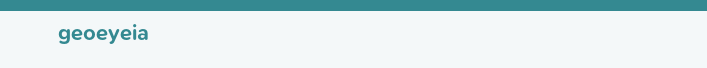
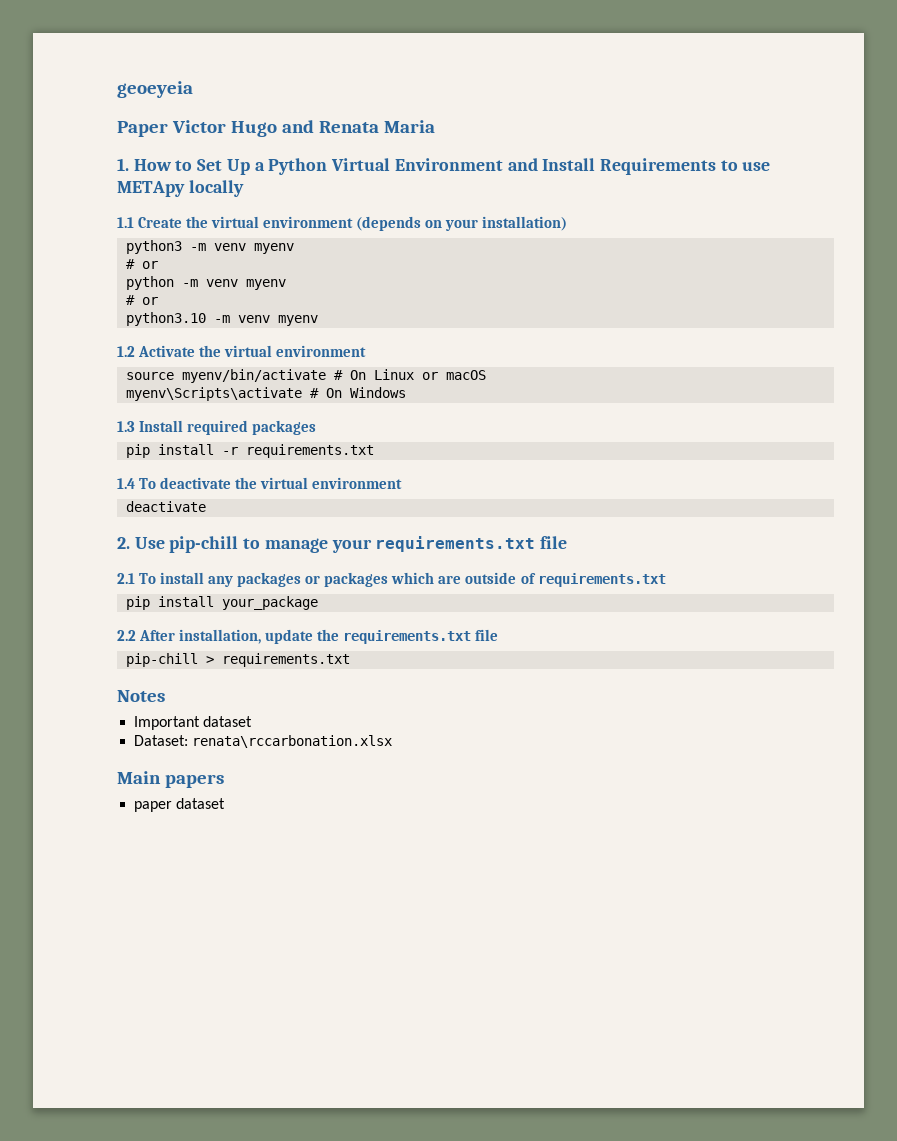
(149, 34) none -> [117,120,435,137] [117,158,771,175] [117,180,244,197] [117,216,568,231] [126,240,295,254] [126,259,159,269] [126,276,287,290] [126,295,159,305] [126,312,319,326] [117,345,367,357] [126,369,487,383] [126,387,407,401] [117,420,317,435] [126,444,375,458] [117,477,403,489] [126,501,207,512] [117,536,568,553] [117,572,666,587] [126,596,319,610] [117,629,499,644] [126,653,351,667] [117,690,165,702] [134,716,253,730] [134,735,393,748] [117,771,224,788] [134,798,226,812] // Paper Victor Hugo and Renata Maria // 1. How to Set Up a Python Virtual Environment and Install Requirements to use METApy locally // 1.1 Create the virtual environment (depends on your installation) // python3 -m venv myenv // # or // python -m venv myenv // # or // python3.10 -m venv myenv // 1.2 Activate the virtual environment // source myenv/bin/activate # On Linux or macOS // myenv\Scripts\activate # On Windows // 1.3 Install required packages // pip install -r requirements.txt // 1.4 To deactivate the virtual environment // deactivate // 2. Use pip-chill to manage your requirements.txt file // 2.1 To install any packages or packages which are outside of requirements.txt // pip install your_package // 2.2 After installation, update the requirements.txt file // pip-chill > requirements.txt // Notes // Important dataset // Dataset: renata\rccarbonation.xlsx // Main papers // paper dataset

